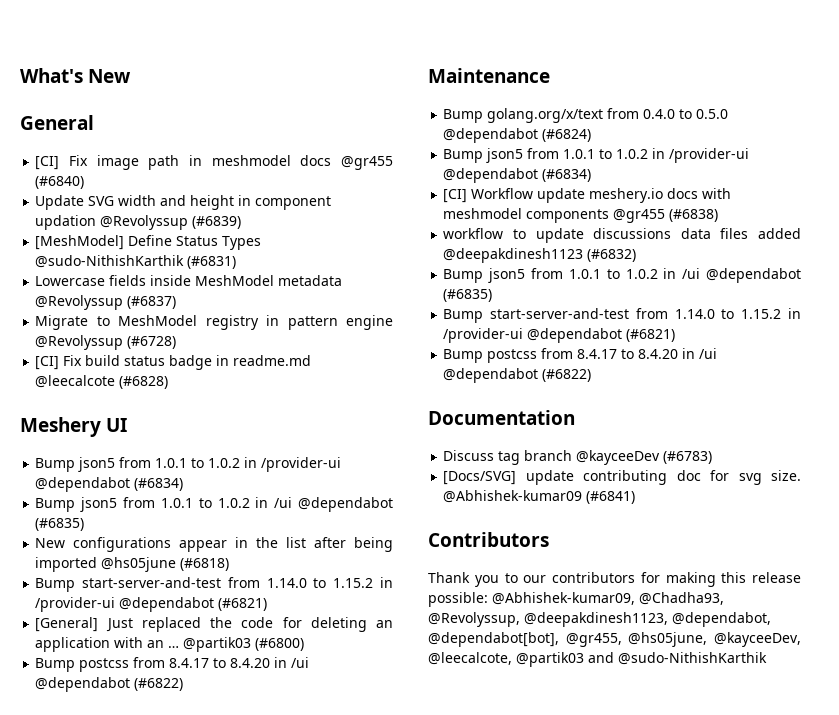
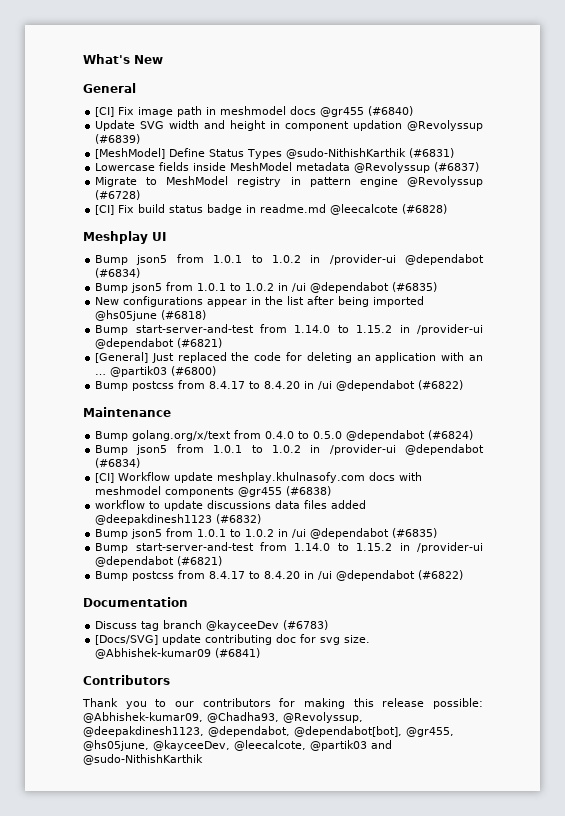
[20,417,101,437] Meshery -> [83,231,148,244] Meshplay
[589,188,664,203] meshery.io -> [217,472,366,483] meshplay.khulnasofy.com

